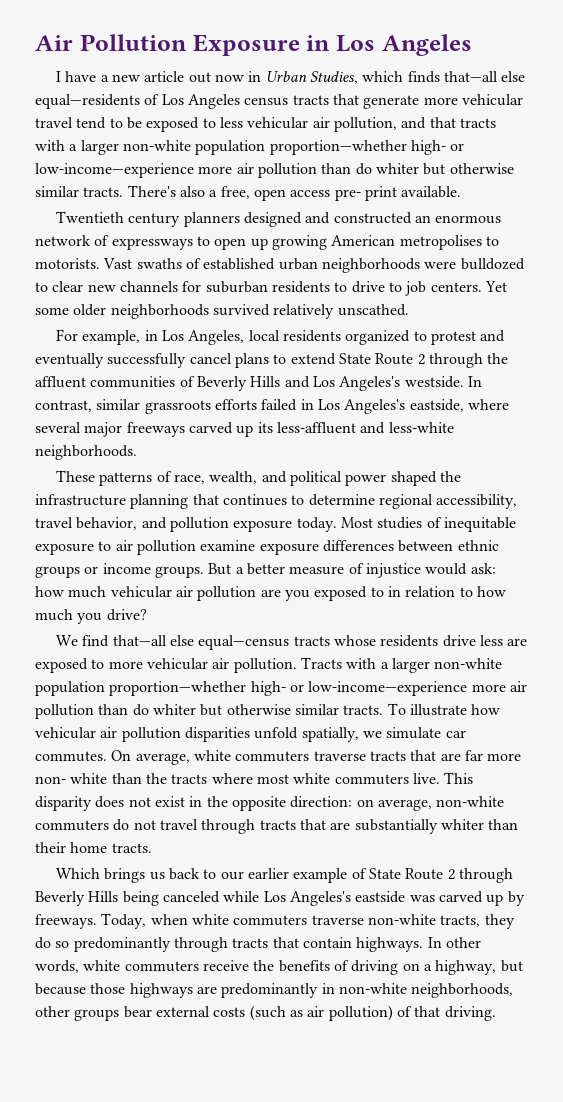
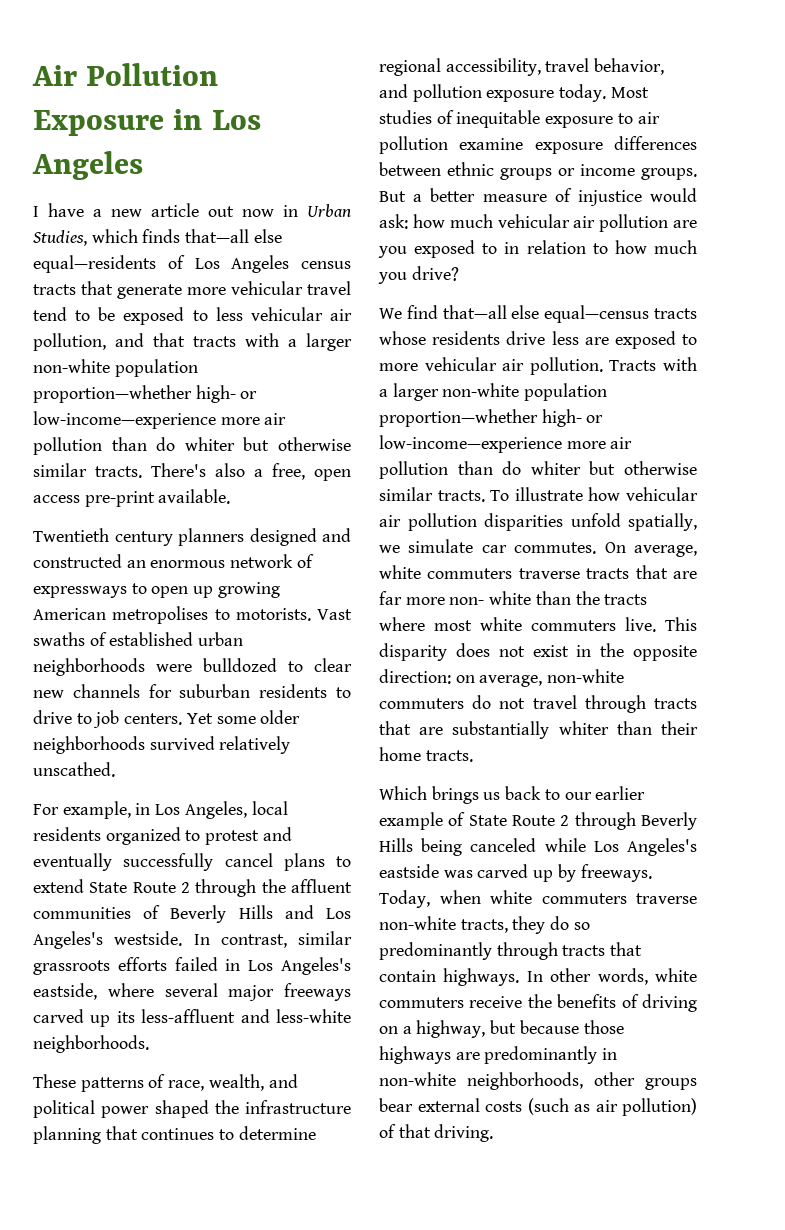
[334,186,397,201] pre- print -> [84,491,155,507] pre-print

